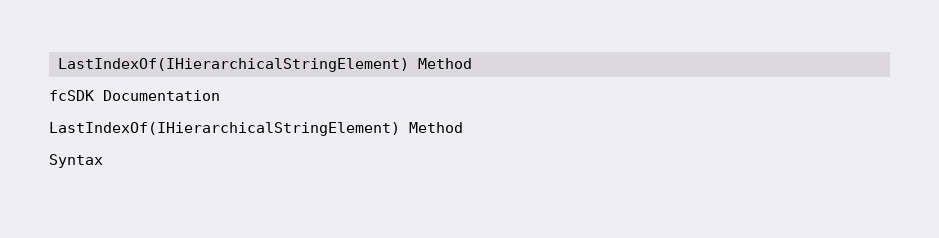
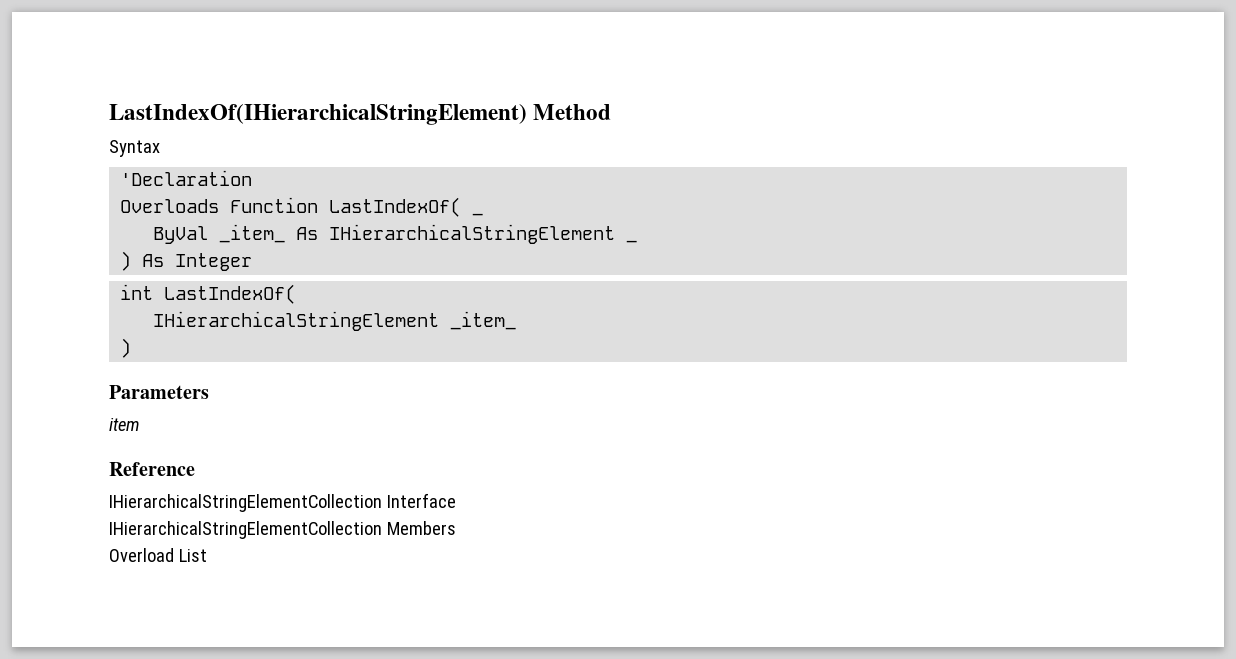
[57,58,472,72] [49,90,220,101] [49,122,463,136] [49,154,103,168] LastIndexOf(IHierarchicalStringElement) Method // fcSDK Documentation // LastIndexOf(IHierarchicalStringElement) Method // Syntax -> [109,104,612,125] [109,140,160,157] [120,170,253,186] [120,197,484,217] [153,224,638,244] [120,251,253,271] [120,284,297,304] [153,311,517,331] [120,338,132,358] [109,385,209,399] [109,418,140,431] [109,462,195,476] [109,493,456,512] [109,521,456,539] [109,548,207,562] LastIndexOf(IHierarchicalStringElement) Method // Syntax // 'Declaration // Overloads Function LastIndexOf( _ // ByVal _item_ As IHierarchicalStringElement _ // ) As Integer // int LastIndexOf( // IHierarchicalStringElement _item_ // ) // Parameters // item // Reference // IHierarchicalStringElementCollection Interface // IHierarchicalStringElementCollection Members // Overload List

